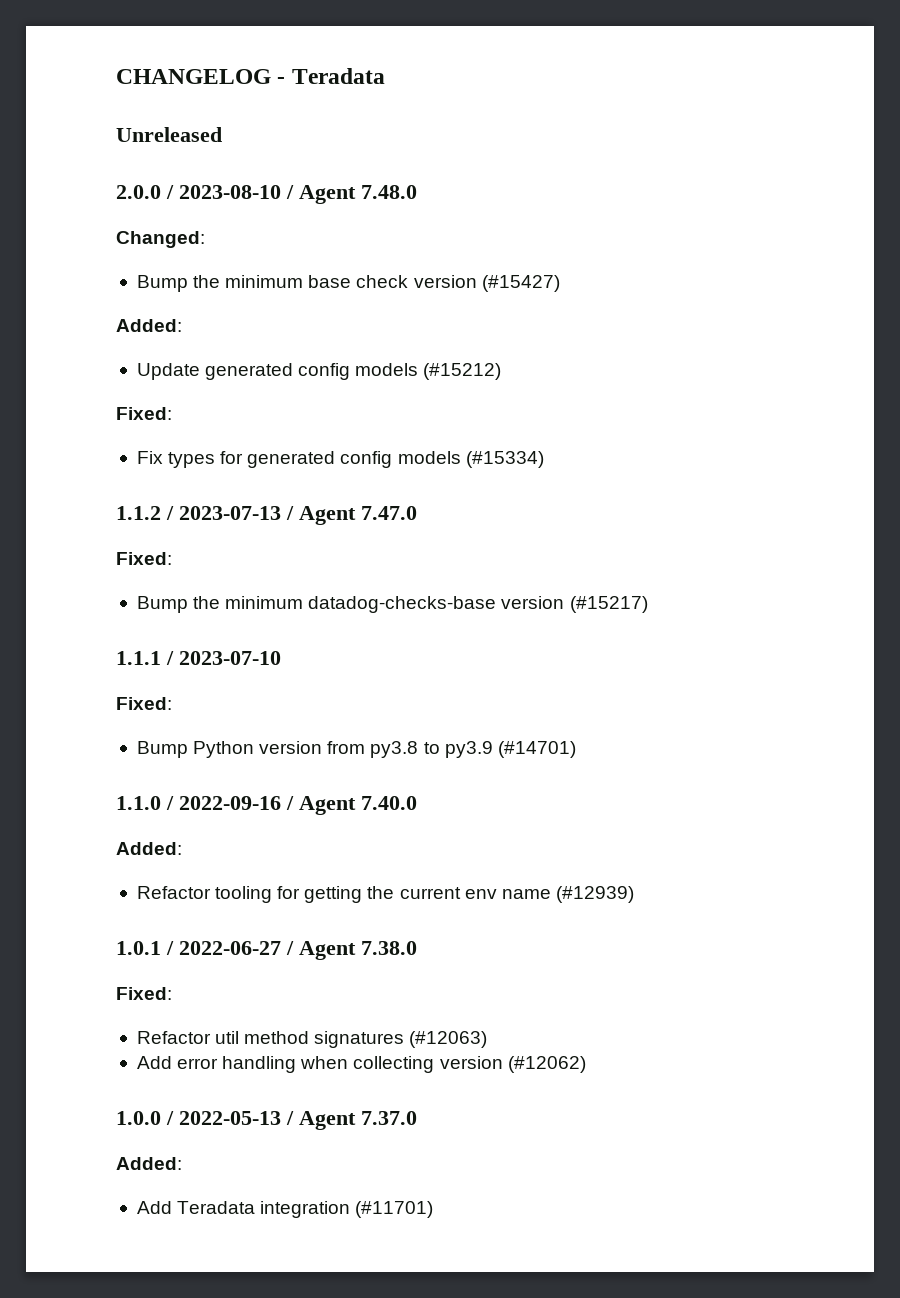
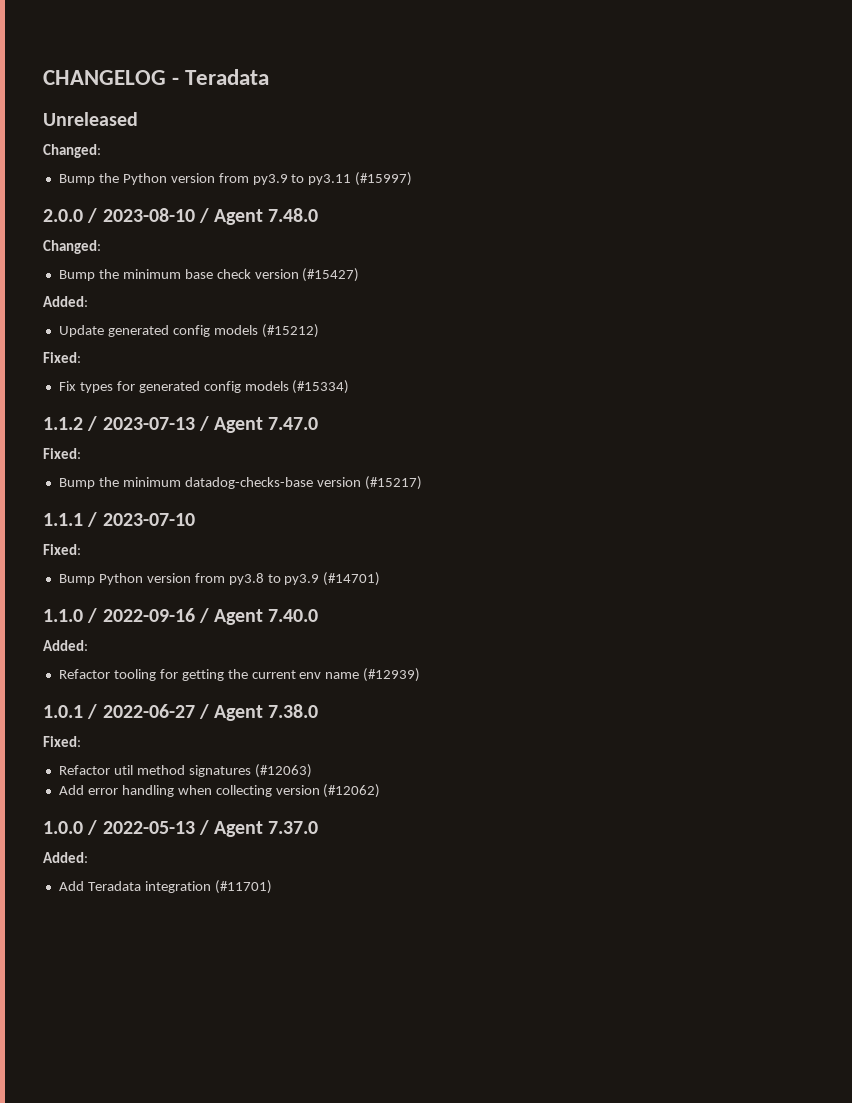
(222, 134) none -> [43,144,101,158] [58,172,413,186] // Changed: // Bump the Python version from py3.9 to py3.11 (#15997)

